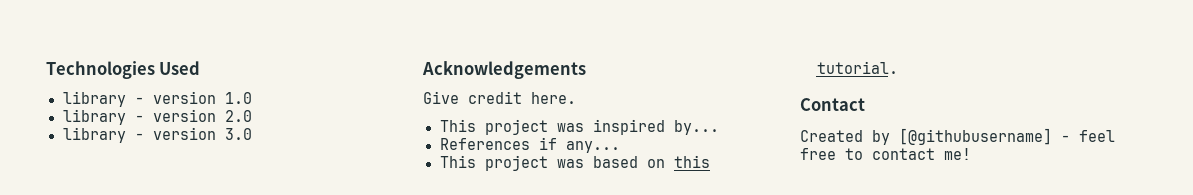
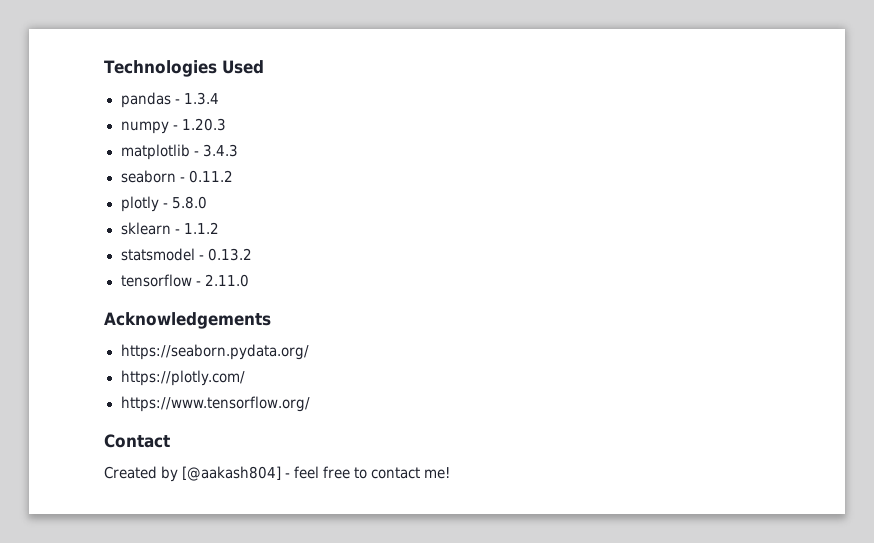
[62,91,252,107] [62,109,252,125] [62,127,252,143] [422,61,586,79] [423,91,576,104] [439,119,719,135] [439,137,620,153] [439,155,710,171] [816,61,898,74] library - version 1.0 // library - version 2.0 // library - version 3.0 // Acknowledgements // Give credit here. // This project was inspired by... // References if any... // This project was based on this tutorial. -> [120,92,219,108] [120,118,226,134] [120,144,238,160] [120,170,233,183] [120,196,207,212] [120,222,219,235] [120,248,252,261] [120,274,249,287] [104,312,271,329] [120,344,309,360] [120,370,246,386] [120,396,311,412] pandas - 1.3.4 // numpy - 1.20.3 // matplotlib - 3.4.3 // seaborn - 0.11.2 // plotly - 5.8.0 // sklearn - 1.1.2 // statsmodel - 0.13.2 // tensorflow - 2.11.0 // Acknowledgements // https://seaborn.pydata.org/ // https://plotly.com/ // https://www.tensorflow.org/
[899,128,1052,145] [@githubusername] -> [182,466,282,481] [@aakash804]

